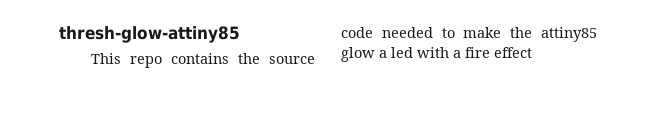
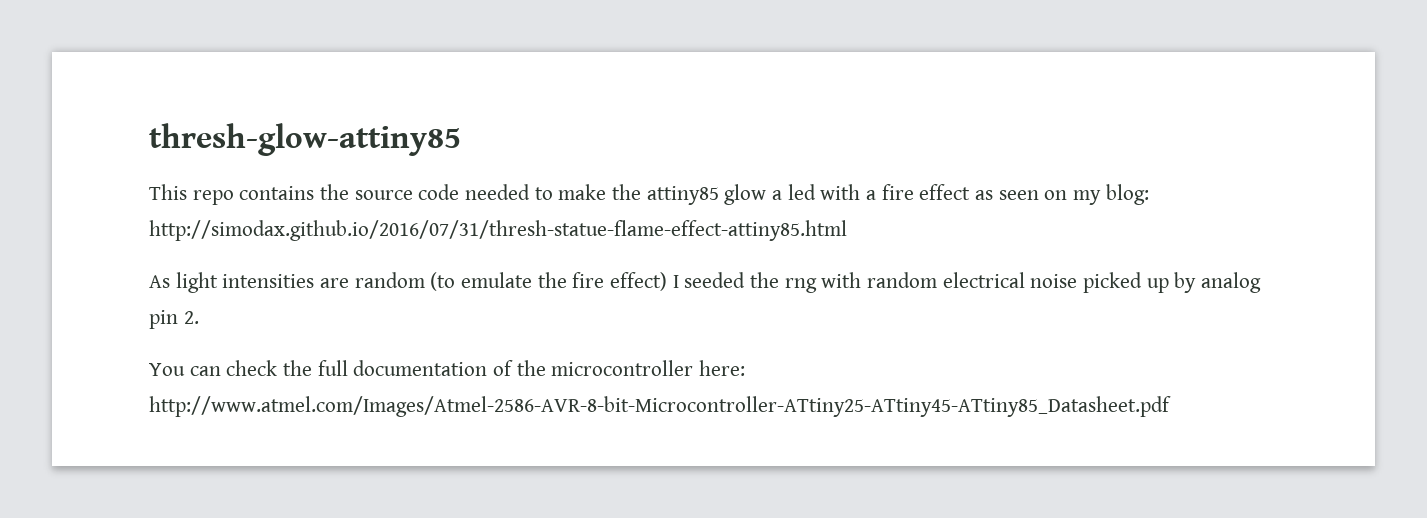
(532, 52) none -> [975,184,1149,205] [149,220,847,241] [149,272,1262,293] [149,310,199,329] [149,360,746,376] [149,396,1171,417] as seen on my blog: http://simodax.github.io/2016/07/31/thresh-statue-flame-effect-attiny85.html // As light intensities are random (to emulate the fire effect) I seeded the rng with random electrical noise picked up by analog pin 2. // You can check the full documentation of the microcontroller here: http://www.atmel.com/Images/Atmel-2586-AVR-8-bit-Microcontroller-ATtiny25-ATtiny45-ATtiny85_Datasheet.pdf

